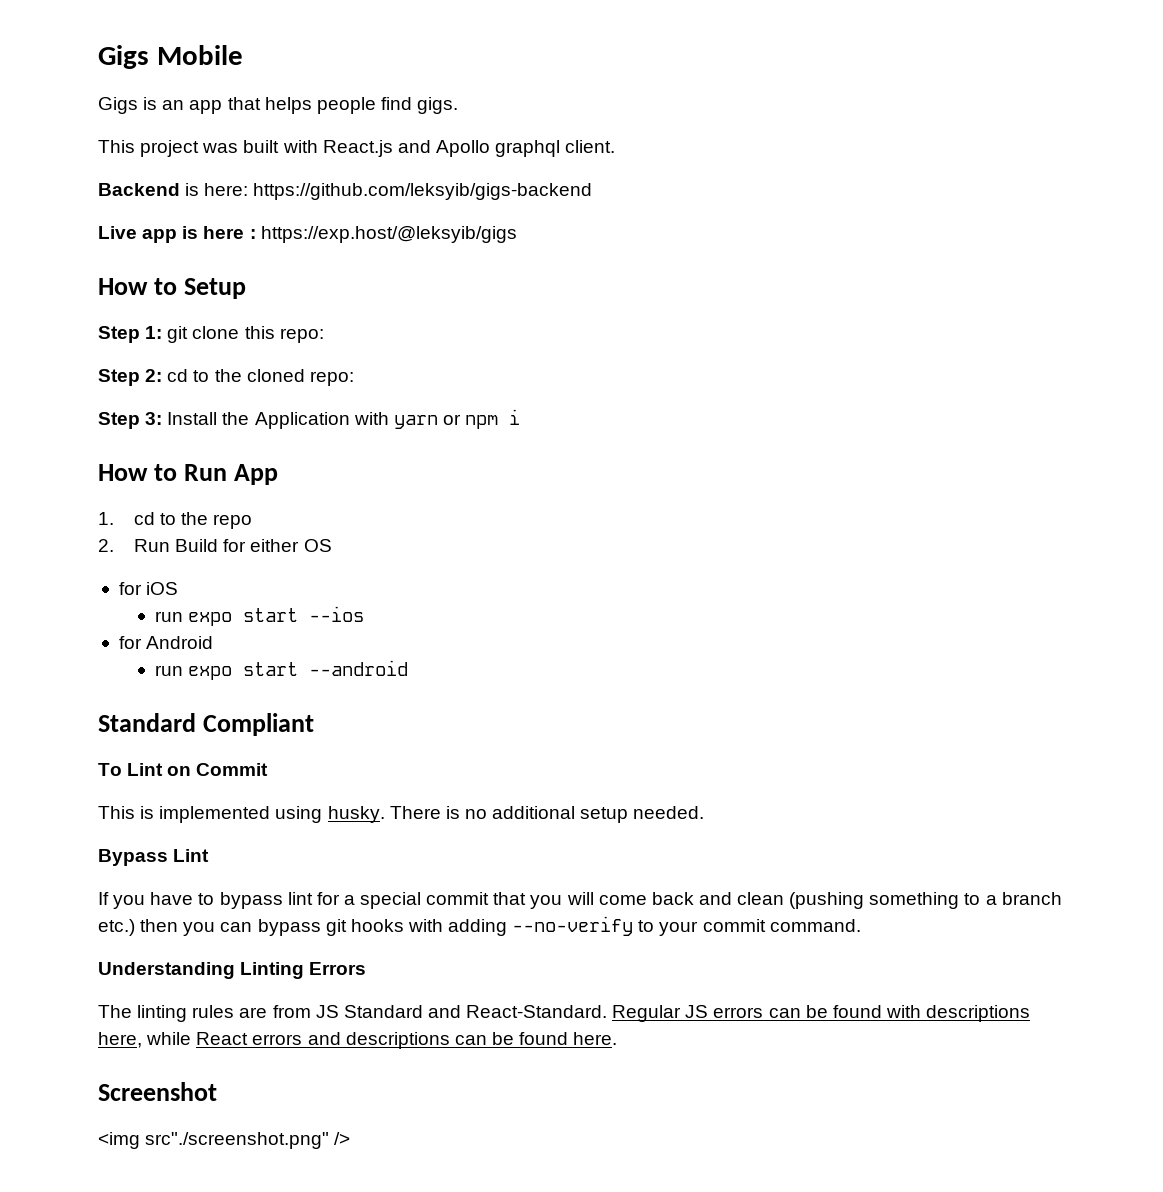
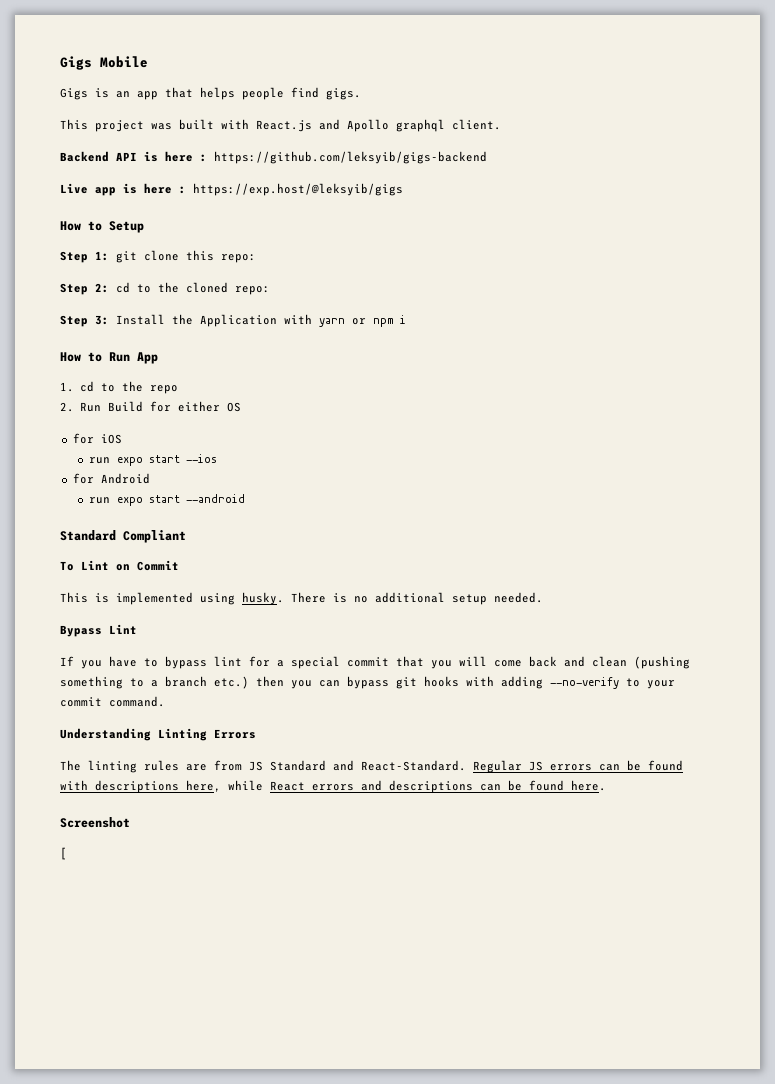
[185,183,249,196] is here: -> [116,151,207,162] API is here :
[98,1132,351,1149] <img src"./screenshot.png" /> -> [60,847,67,860] [

